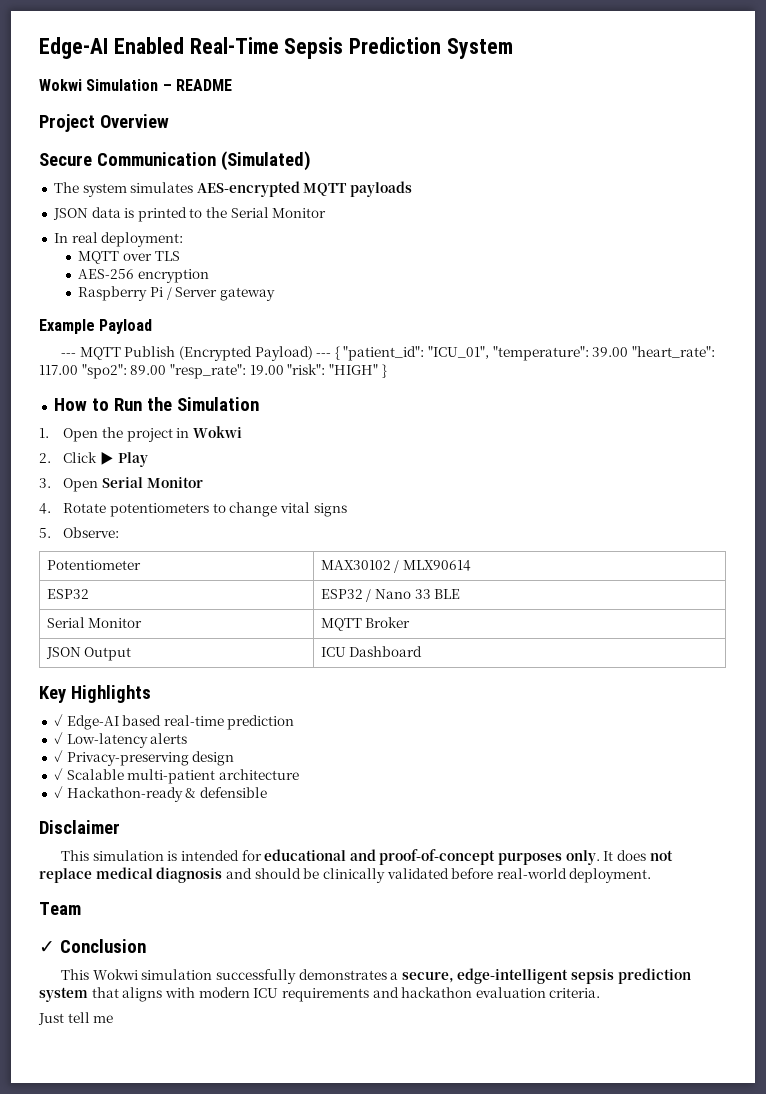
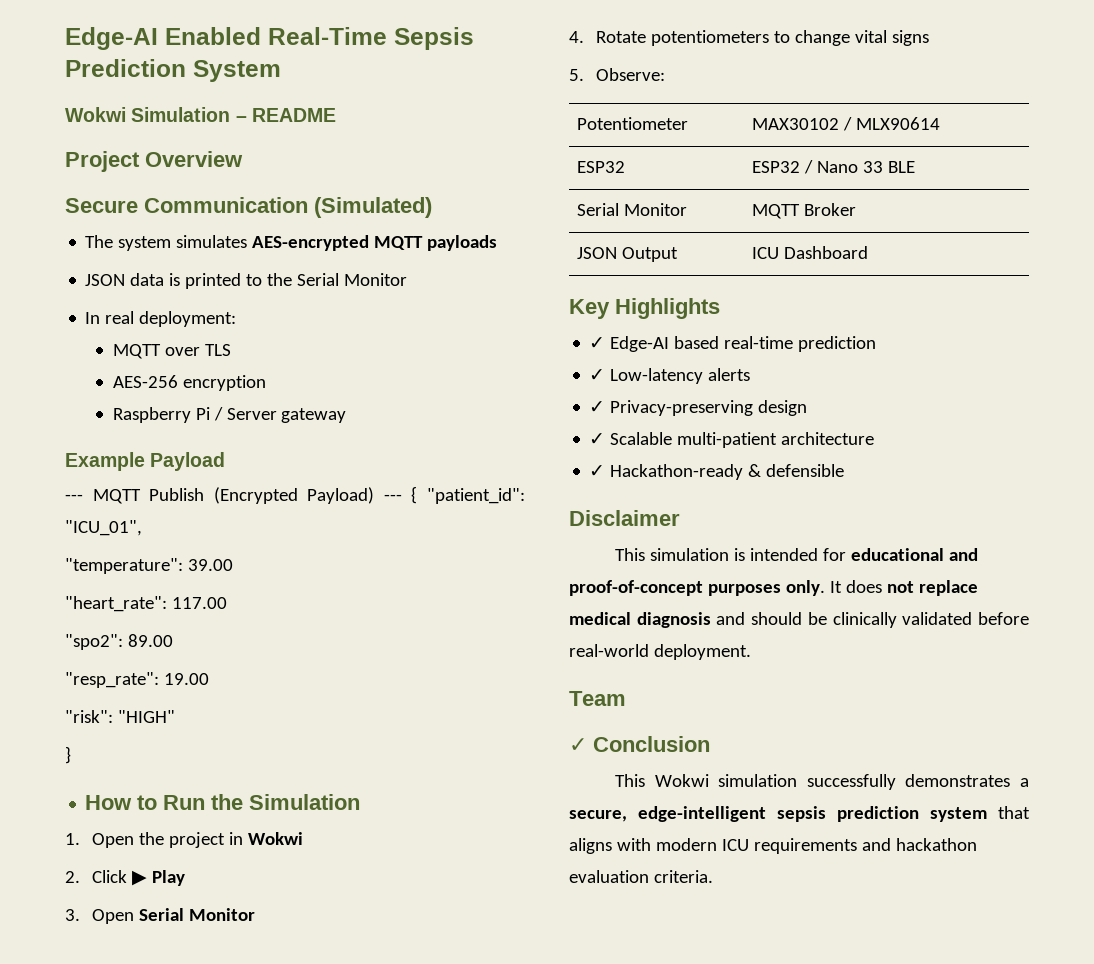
(490, 352) none -> (142, 528) //
(629, 352) none -> (233, 565) //
(78, 370) none -> (227, 603) //
(167, 370) none -> (173, 640) //
(284, 370) none -> (209, 679) //
(378, 369) none -> (175, 716) //
[38,1012,114,1025] // Just tell me -> (713, 876) none

